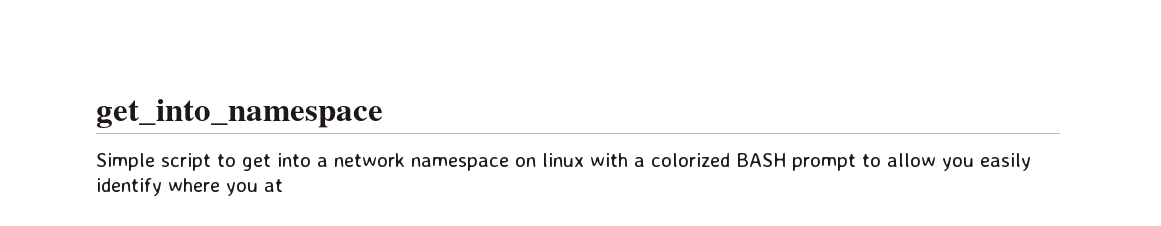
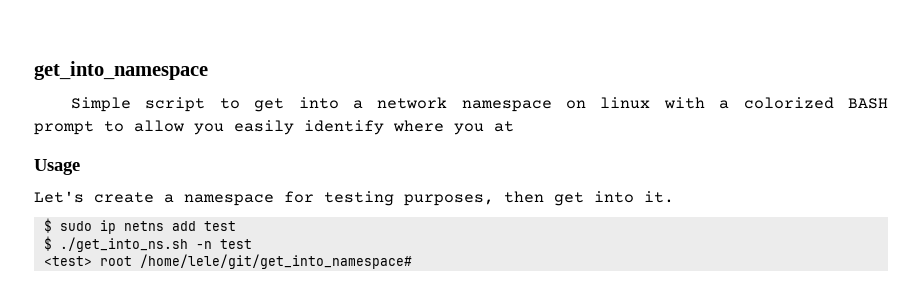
(283, 185) none -> [34,159,80,175] [34,191,674,206] [43,218,236,234] [43,236,252,252] [43,254,412,269] // Usage // Let's create a namespace for testing purposes, then get into it. // $ sudo ip netns add test // $ ./get_into_ns.sh -n test // <test> root /home/lele/git/get_into_namespace#

